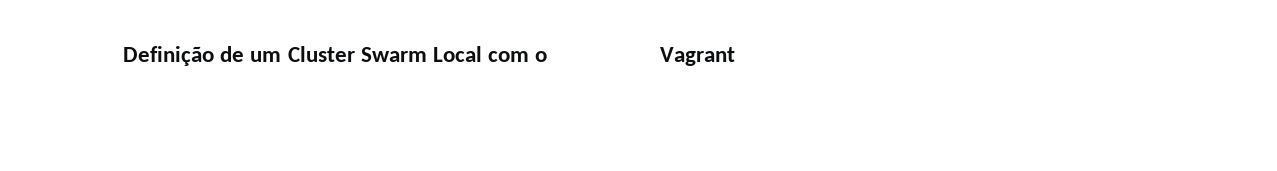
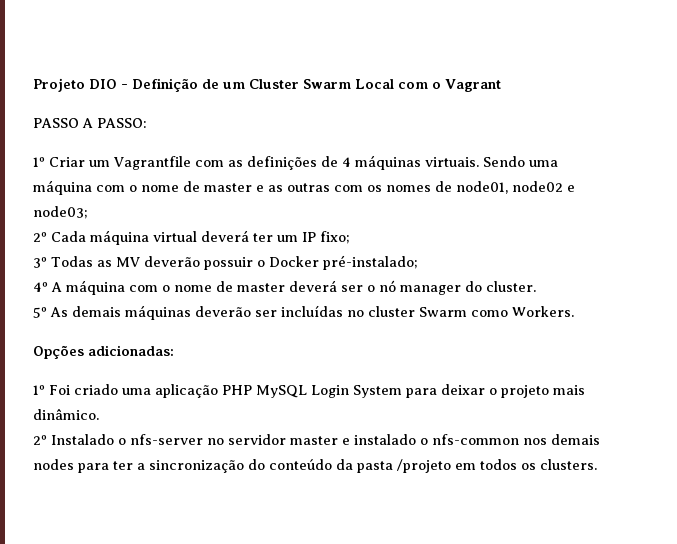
(123, 56) none -> [33,78,128,92] Projeto DIO -
(735, 56) none -> [33,118,147,128] [33,155,558,170] [33,180,575,195] [33,206,88,219] [33,230,350,245] [33,255,418,270] [33,280,536,295] [33,305,574,320] [33,345,174,359] [33,384,585,398] [33,408,99,420] [33,434,600,445] [33,459,597,473] // PASSO A PASSO: // 1º Criar um Vagrantfile com as definições de 4 máquinas virtuais. Sendo uma máquina com o nome de master e as outras com os nomes de node01, node02 e node03; // 2º Cada máquina virtual deverá ter um IP fixo; // 3º Todas as MV deverão possuir o Docker pré-instalado; // 4º A máquina com o nome de master deverá ser o nó manager do cluster. // 5º As demais máquinas deverão ser incluídas no cluster Swarm como Workers. // Opções adicionadas: // 1º Foi criado uma aplicação PHP MySQL Login System para deixar o projeto mais dinâmico. // 2º Instalado o nfs-server no servidor master e instalado o nfs-common nos demais nodes para ter a sincronização do conteúdo da pasta /projeto em todos os clusters.

